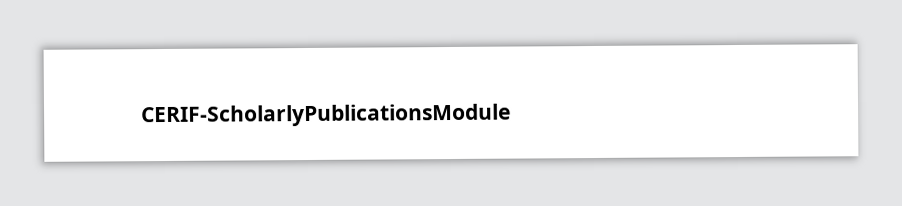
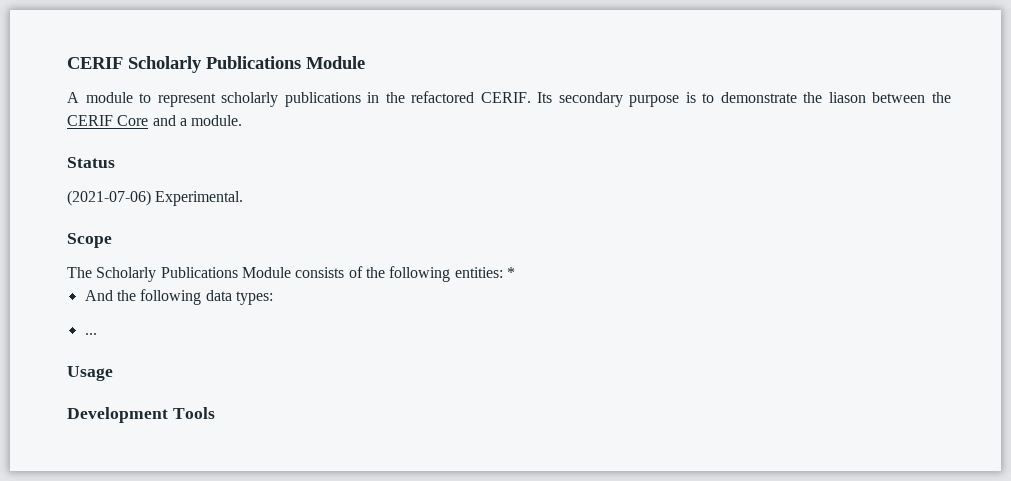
[141,103,511,128] CERIF-ScholarlyPublicationsModule -> [67,56,365,73] [67,91,951,107] [67,115,243,126] [67,157,115,168] [67,190,244,206] [67,233,112,248] [67,266,515,282] [84,289,273,305] [84,333,97,335] [67,366,113,381] [67,407,215,423] CERIF Scholarly Publications Module // A module to represent scholarly publications in the refactored CERIF. Its secondary purpose is to demonstrate the liason between the CERIF Core and a module. // Status // (2021-07-06) Experimental. // Scope // The Scholarly Publications Module consists of the following entities: * // And the following data types: // ... // Usage // Development Tools

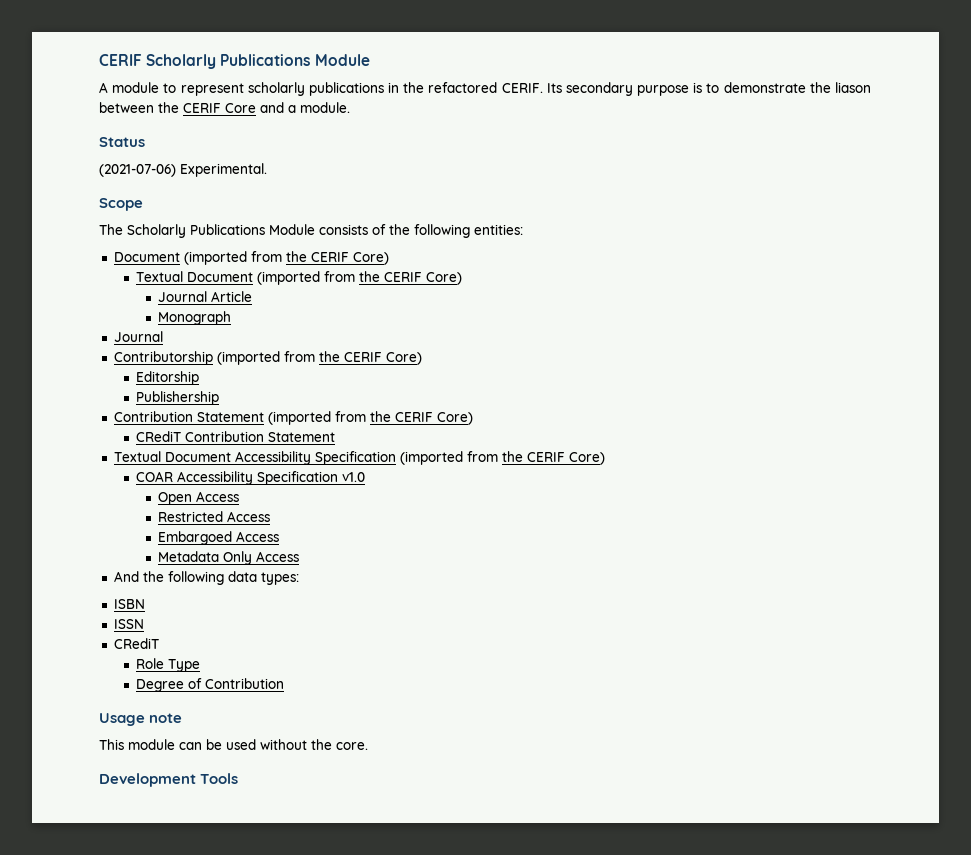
[506,267,515,278] * -> [113,251,389,265] [135,271,462,285] [157,291,252,302] [157,311,231,325] [113,331,163,342] [113,351,422,365] [135,371,199,385] [135,391,219,405] [113,411,473,425] [135,431,335,442] [113,451,605,465] [135,471,365,485] [157,491,239,505] [157,511,270,522] [157,531,279,545] [157,551,299,565] // Document (imported from the CERIF Core) // Textual Document (imported from the CERIF Core) // Journal Article // Monograph // Journal // Contributorship (imported from the CERIF Core) // Editorship // Publishership // Contribution Statement (imported from the CERIF Core) // CRediT Contribution Statement // Textual Document Accessibility Specification (imported from the CERIF Core) // COAR Accessibility Specification v1.0 // Open Access // Restricted Access // Embargoed Access // Metadata Only Access
[84,333,97,335] [67,366,113,381] ... // Usage -> [113,599,145,609] [113,619,144,629] [113,638,159,649] [135,658,200,672] [135,678,284,692] [99,713,183,726] [99,739,368,750] ISBN // ISSN // CRediT // Role Type // Degree of Contribution // Usage note // This module can be used without the core.

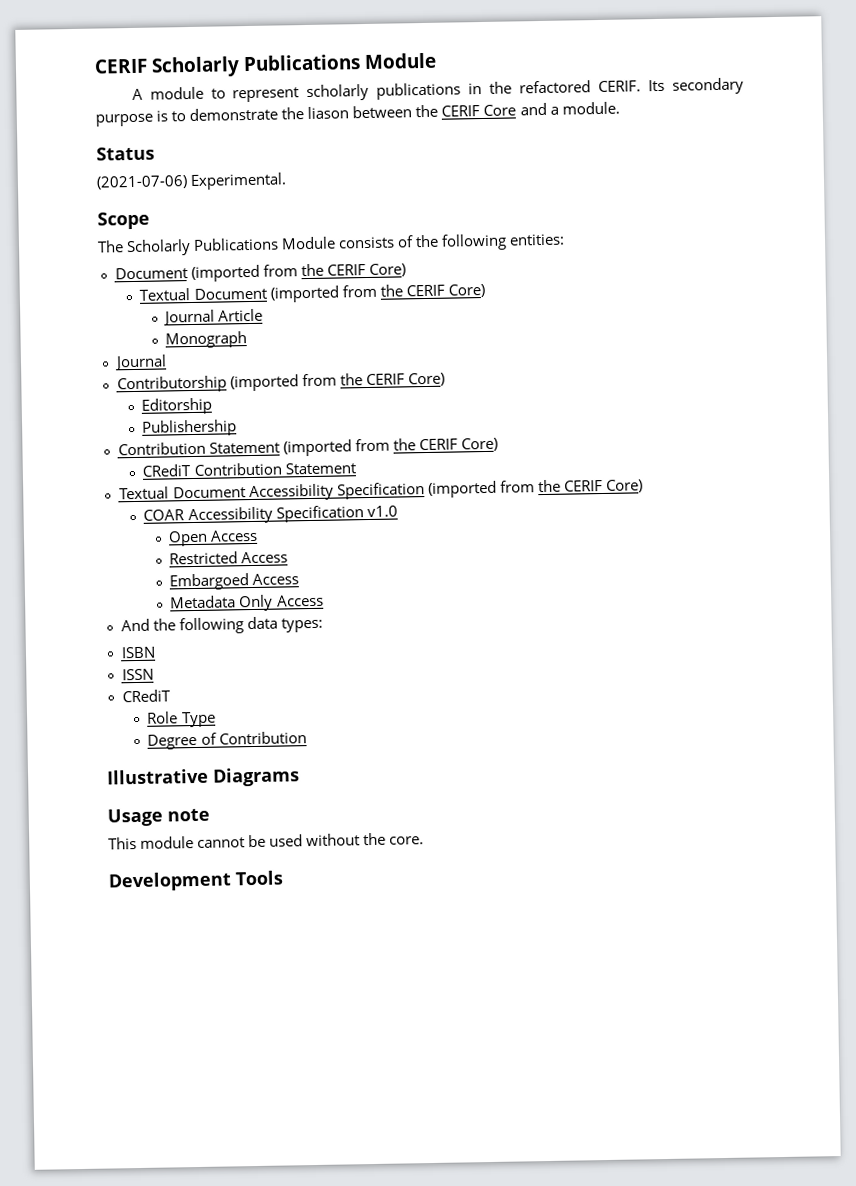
(284, 683) none -> [106,767,300,787] // Illustrative Diagrams
[179,742,202,750] can -> [197,837,246,848] cannot

